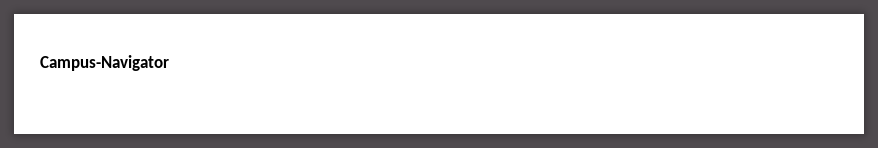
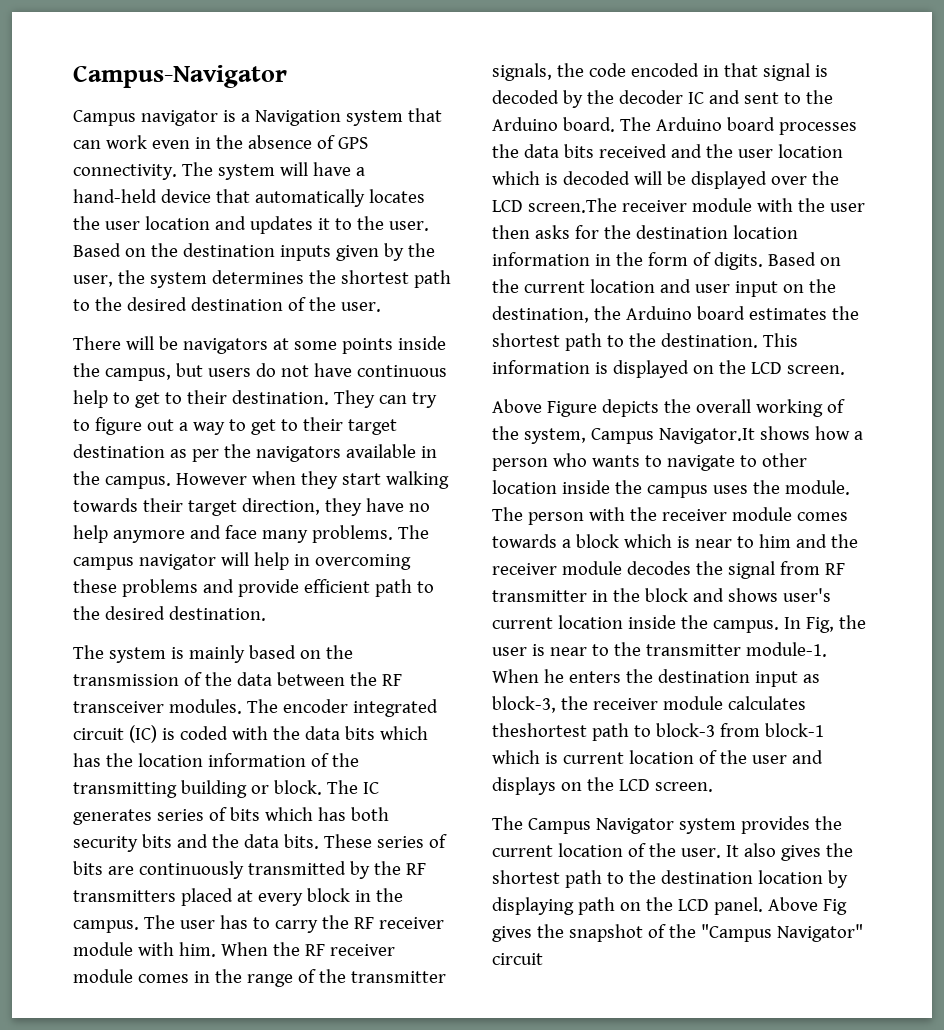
(169, 63) none -> [73,108,442,126] [73,135,368,149] [73,162,365,180] [73,189,425,207] [73,216,429,234] [73,243,435,261] [73,270,451,288] [73,297,381,312] [73,336,446,354] [73,363,447,381] [73,390,437,408] [73,417,397,435] [73,444,437,462] [73,471,449,489] [73,498,430,516] [73,525,429,543] [73,552,411,570] [73,579,434,597] [73,606,266,621] [73,645,353,663] [73,672,402,686] [73,699,438,717] [73,725,428,743] [73,753,359,767] [73,780,379,798] [73,807,389,825] [73,834,447,852] [73,861,426,879] [73,888,403,906] [73,915,444,933] [73,942,395,957] [73,969,446,987] [492,63,828,81] [492,90,833,108] [492,117,857,135] [492,144,843,158] [492,171,839,189] [492,198,865,213] [492,225,798,239] [492,252,841,270] [492,279,836,297] [492,306,859,323] [492,333,798,351] [492,360,845,378] [492,399,845,417] [492,426,863,444] [492,453,807,471] [492,480,850,498] [492,507,848,525] [492,534,858,548] [492,561,845,579] [492,588,831,602] [492,615,866,633] [492,642,827,657] [492,669,820,687] [492,696,806,713] [492,723,824,741] [492,750,823,764] [492,777,713,795] [492,816,842,834] [492,843,853,861] [492,870,848,888] [492,897,847,915] [492,924,863,942] [492,953,543,965] // Campus navigator is a Navigation system that can work even in the absence of GPS connectivity. The system will have a hand-held device that automatically locates the user location and updates it to the user. Based on the destination inputs given by the user, the system determines the shortest path to the desired destination of the user. // There will be navigators at some points inside the campus, but users do not have continuous help to get to their destination. They can try to figure out a way to get to their target destination as per the navigators available in the campus. However when they start walking towards their target direction, they have no help anymore and face many problems. The campus navigator will help in overcoming these problems and provide efficient path to the desired destination. // The system is mainly based on the transmission of the data between the RF transceiver modules. The encoder integrated circuit (IC) is coded with the data bits which has the location information of the transmitting building or block. The IC generates series of bits which has both security bits and the data bits. These series of bits are continuously transmitted by the RF transmitters placed at every block in the campus. The user has to carry the RF receiver module with him. When the RF receiver module comes in the range of the transmitter signals, the code encoded in that signal is decoded by the decoder IC and sent to the Arduino board. The Arduino board processes the data bits received and the user location which is decoded will be displayed over the LCD screen.The receiver module with the user then asks for the destination location information in the form of digits. Based on the current location and user input on the destination, the Arduino board estimates the shortest path to the destination. This information is displayed on the LCD screen. // Above Figure depicts the overall working of the system, Campus Navigator.It shows how a person who wants to navigate to other location inside the campus uses the module. The person with the receiver module comes towards a block which is near to him and the receiver module decodes the signal from RF transmitter in the block and shows user's current location inside the campus. In Fig, the user is near to the transmitter module-1. When he enters the destination input as block-3, the receiver module calculates theshortest path to block-3 from block-1 which is current location of the user and displays on the LCD screen. // The Campus Navigator system provides the current location of the user. It also gives the shortest path to the destination location by displaying path on the LCD panel. Above Fig gives the snapshot of the "Campus Navigator" circuit

